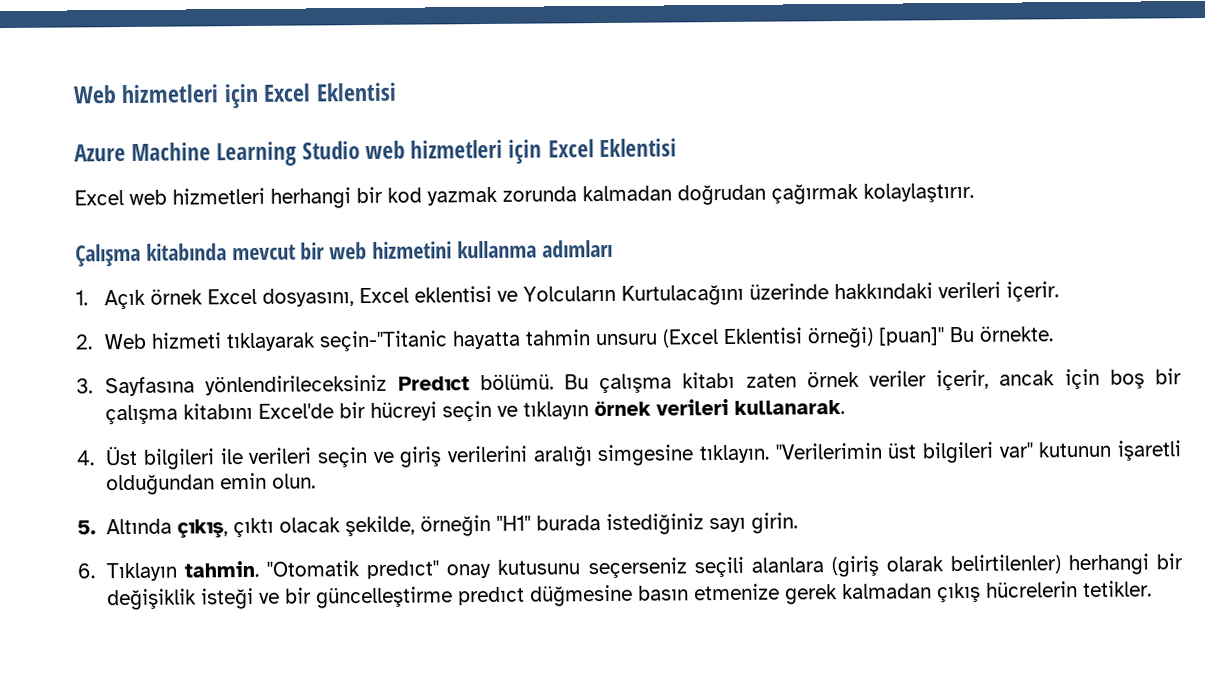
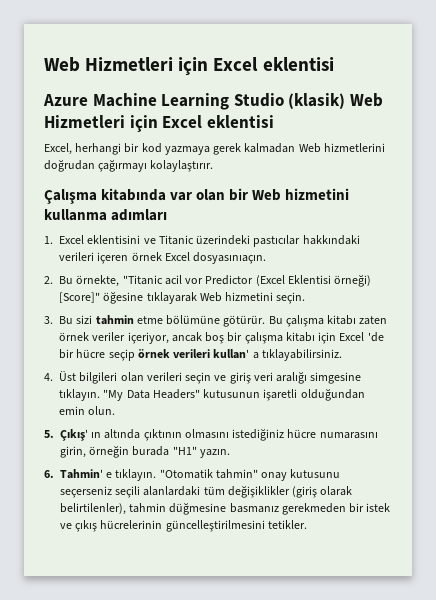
[73,82,396,109] Web hizmetleri için Excel Eklentisi -> [44,57,334,76] Web Hizmetleri için Excel eklentisi
[365,138,677,164] [74,183,859,209] web hizmetleri için Excel Eklentisi // Excel web hizmetleri herhangi bir kod yazmak zorunda kalmadan doğrudan çağırmak -> [288,93,383,109] [44,115,274,132] [44,143,385,155] [44,159,148,172] (klasik) Web Hizmetleri için Excel eklentisi // Excel, herhangi bir kod yazmaya gerek kalmadan Web hizmetlerini doğrudan çağırmayı
[231,241,368,261] mevcut bir web -> [170,188,282,201] var olan bir Web
[104,281,1060,310] [75,325,1055,352] [76,373,554,397] Açık örnek Excel dosyasını, Excel eklentisi ve Yolcuların Kurtulacağını üzerinde hakkındaki verileri içerir. // 2. Web hizmeti tıklayarak seçin-"Titanic hayatta tahmin unsuru (Excel Eklentisi örneği) [puan]" Bu örnekte. // 3. Sayfasına yönlendirileceksiniz Predıct bölümü. -> [59,235,360,247] [59,252,267,264] [44,274,372,287] [59,291,306,304] [44,315,266,327] Excel eklentisini ve Titanic üzerindeki pastıcılar hakkındaki verileri içeren örnek Excel dosyasınıaçın. // 2. Bu örnekte, "Titanic acil vor Predictor (Excel Eklentisi örneği) [Score]" öğesine tıklayarak Web hizmetini seçin. // 3. Bu sizi tahmin etme bölümüne götürür.
[936,368,1182,391] [105,398,846,425] içerir, ancak için boş bir çalışma kitabını Excel'de bir hücreyi seçin ve tıklayın örnek verileri kullanarak. -> [127,332,384,344] [59,349,342,361] içeriyor, ancak boş bir çalışma kitabı için Excel 'de bir hücre seçip örnek verileri kullan' a tıklayabilirsiniz.
[219,448,244,465] ile -> [120,372,144,382] olan
[446,445,527,463] verilerini -> [253,372,273,381] veri
[774,441,1112,464] "Verilerimin üst bilgileri var" kutunun -> [103,389,261,401] "My Data Headers" kutusunun
[106,512,799,539] [77,553,1184,582] [107,581,1079,611] Altında çıkış, çıktı olacak şekilde, örneğin "H1" burada istediğiniz sayı girin. // 6. Tıklayın tahmin. "Otomatik predıct" onay kutusunu seçerseniz seçili alanlara (giriş olarak belirtilenler) herhangi bir değişiklik isteği ve bir güncelleştirme predıct düğmesine basın etmenize gerek kalmadan çıkış hücrelerin -> [60,428,378,441] [60,445,230,458] [44,469,341,481] [60,485,353,498] [60,502,391,515] [60,520,265,532] Çıkış' ın altında çıktının olmasını istediğiniz hücre numarasını girin, örneğin burada "H1" yazın. // 6. Tahmin' e tıklayın. "Otomatik tahmin" onay kutusunu seçerseniz seçili alanlardaki tüm değişiklikler (giriş olarak belirtilenler), tahmin düğmesine basmanız gerekmeden bir istek ve çıkış hücrelerinin güncelleştirilmesini

